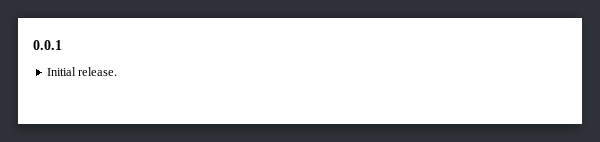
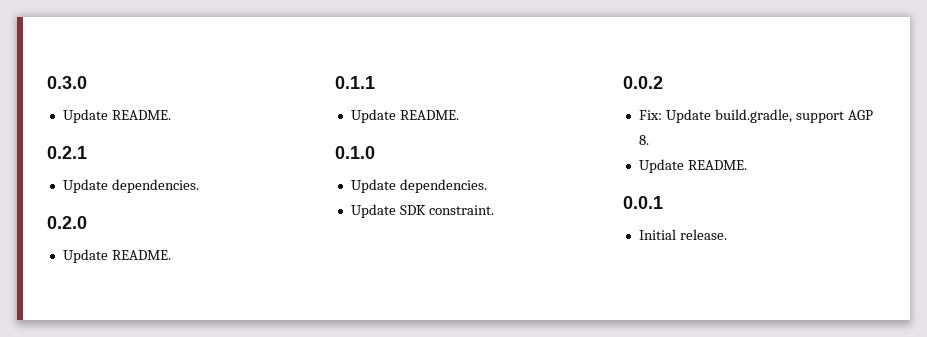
(33, 45) none -> [47,76,87,89] [62,109,171,123] [47,146,87,159] [62,179,199,193] [47,216,87,229] [62,249,171,263] [335,76,375,89] [350,109,459,123] [335,146,375,159] [350,179,487,193] [350,204,494,218] [623,76,663,89] [638,109,873,123] [638,135,649,145] [638,159,747,173] 0.3.0 // Update README. // 0.2.1 // Update dependencies. // 0.2.0 // Update README. // 0.1.1 // Update README. // 0.1.0 // Update dependencies. // Update SDK constraint. // 0.0.2 // Fix: Update build.gradle, support AGP 8. // Update README. //

